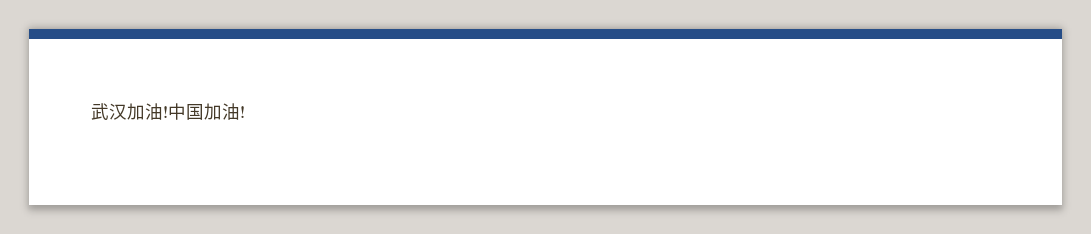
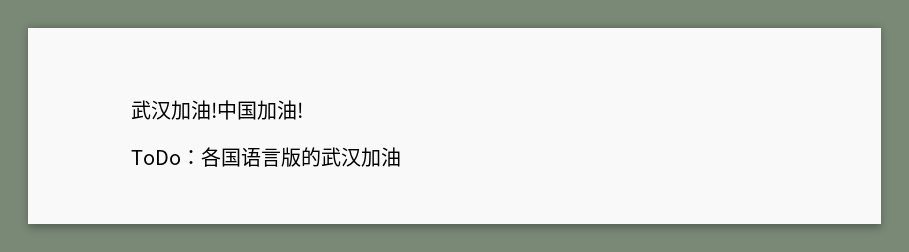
(245, 112) none -> [131,147,401,167] // ToDo：各国语言版的武汉加油

